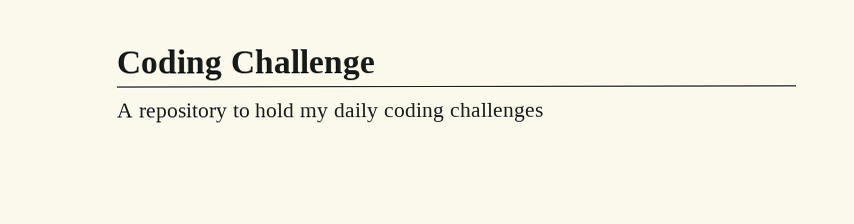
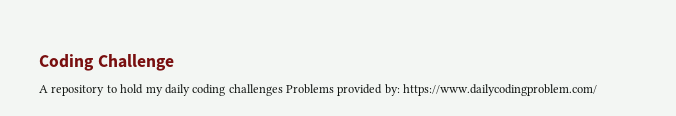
(544, 112) none -> [286,84,598,96] Problems provided by: https://www.dailycodingproblem.com/

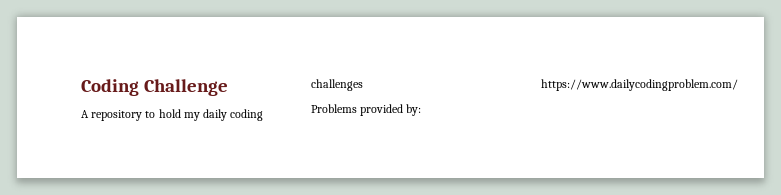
(283, 90) none -> (363, 85) //

